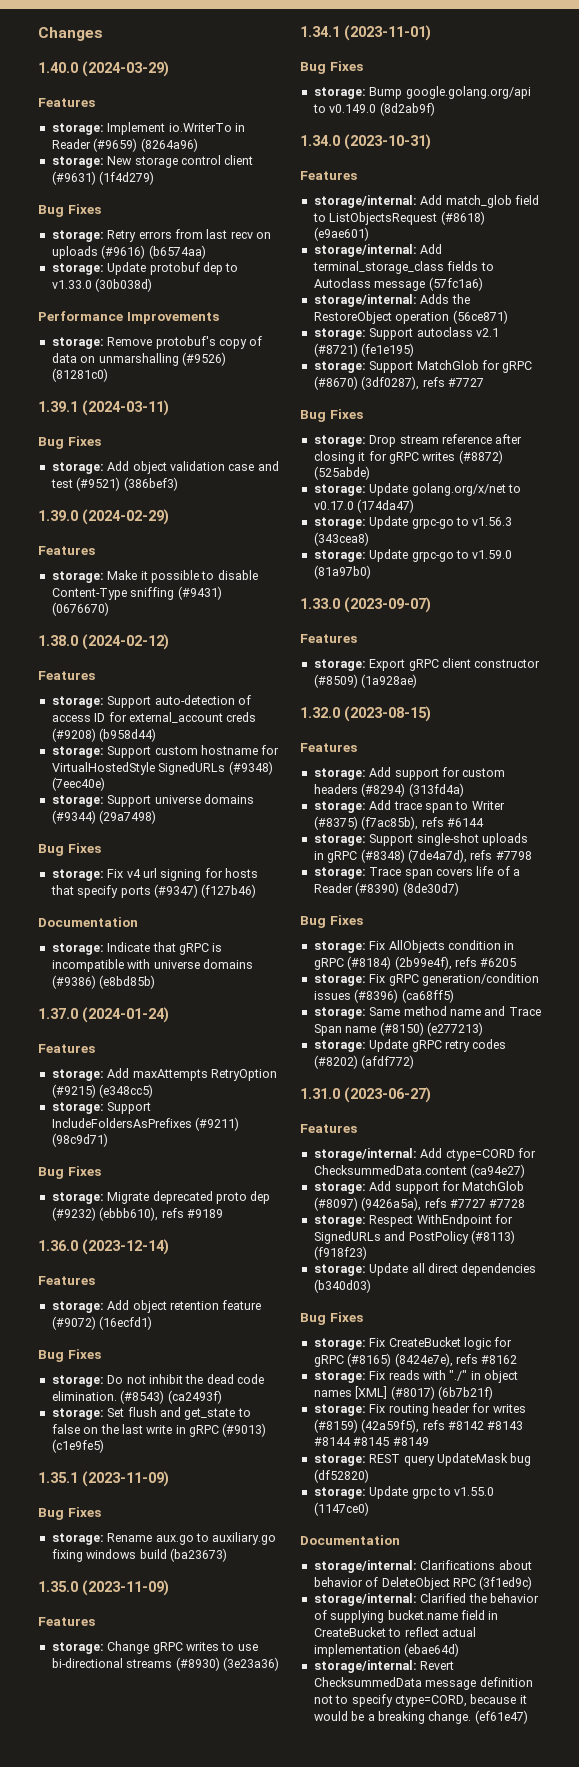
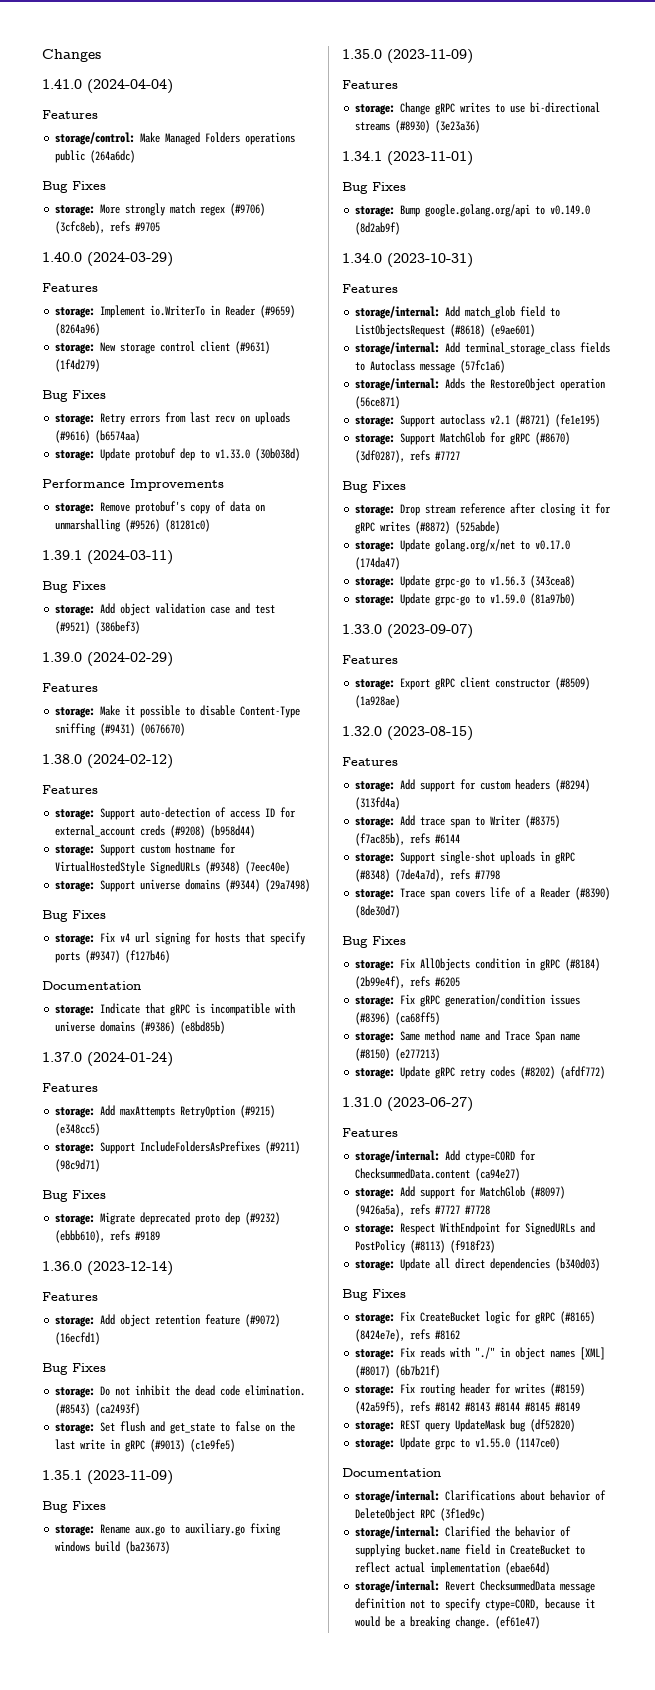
(103, 34) none -> [42,79,173,94] [42,110,98,119] [55,132,296,145] [55,150,136,163] [42,181,106,193] [55,203,266,216] [55,221,161,234] // 1.41.0 (2024-04-04) // Features // storage/control: Make Managed Folders operations public (264a6dc) // Bug Fixes // storage: More strongly match regex (#9706) (3cfc8eb), refs #9705

